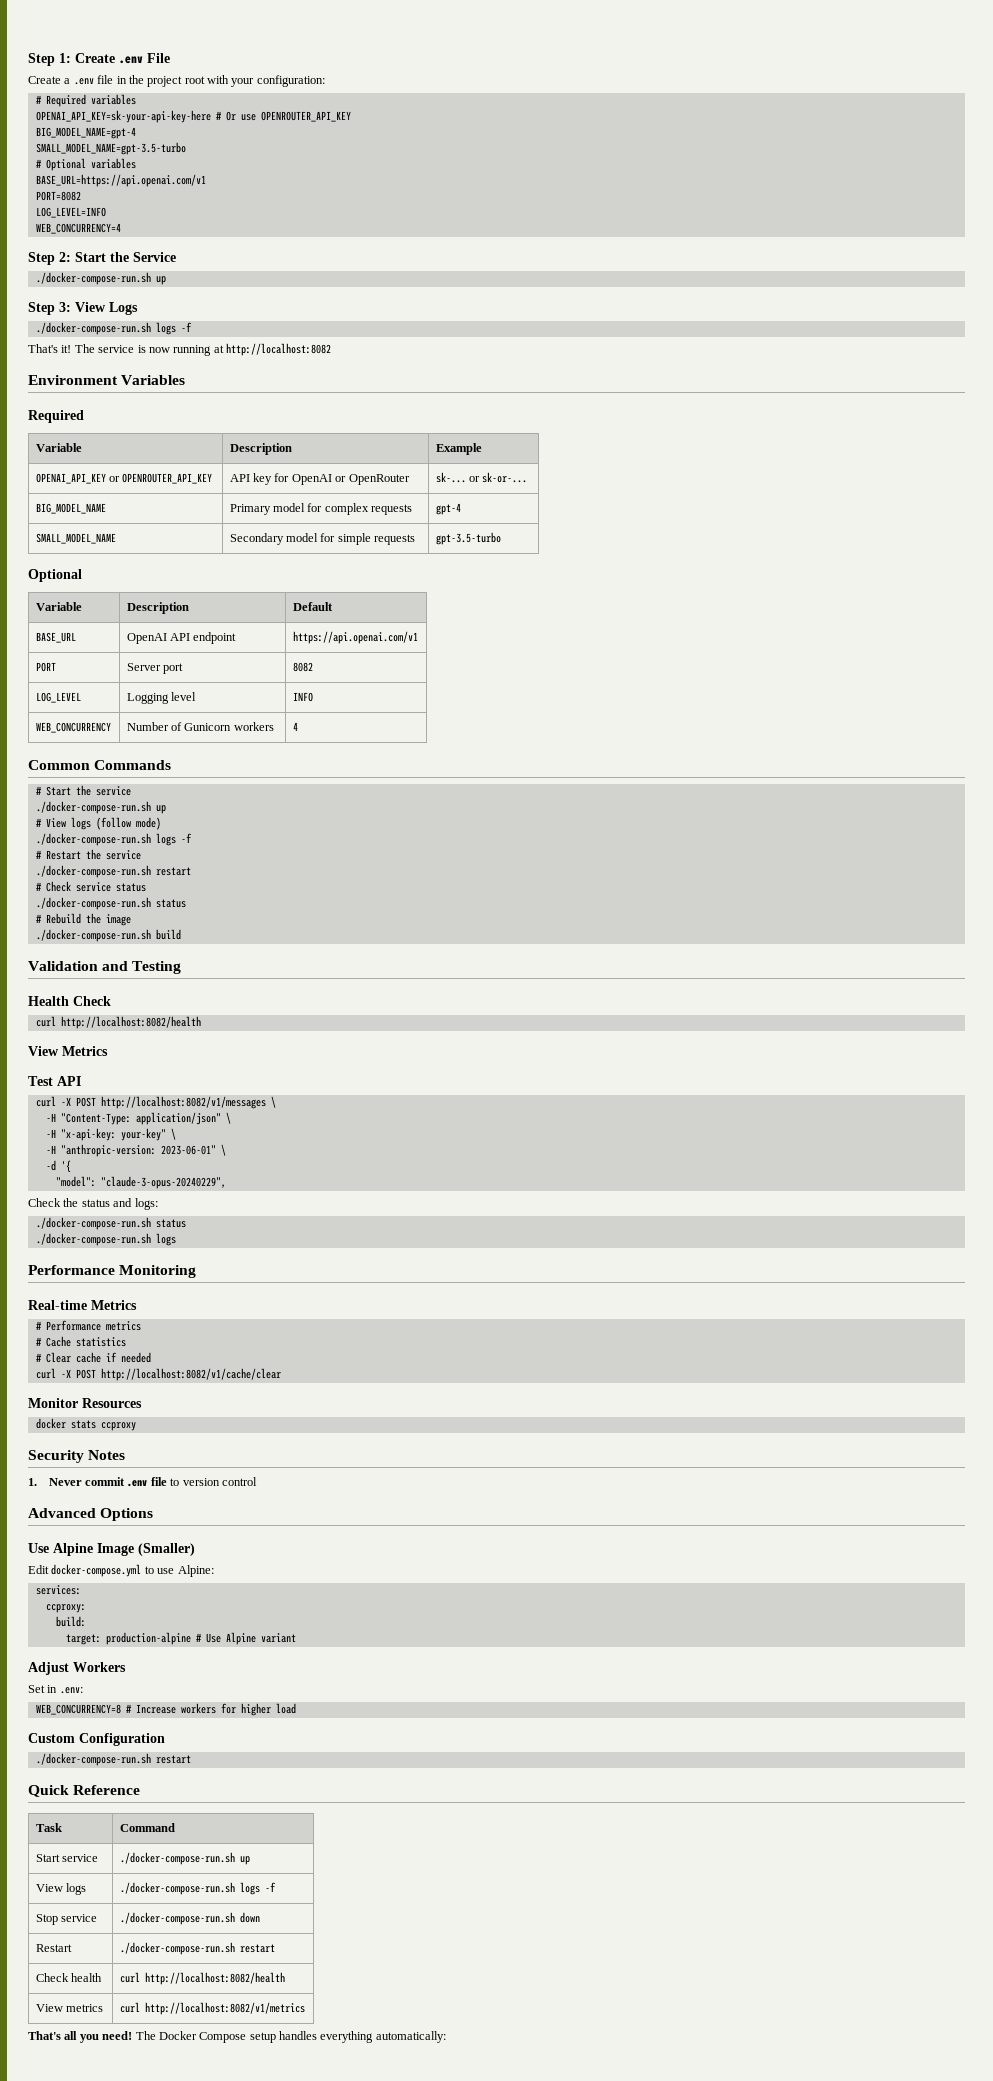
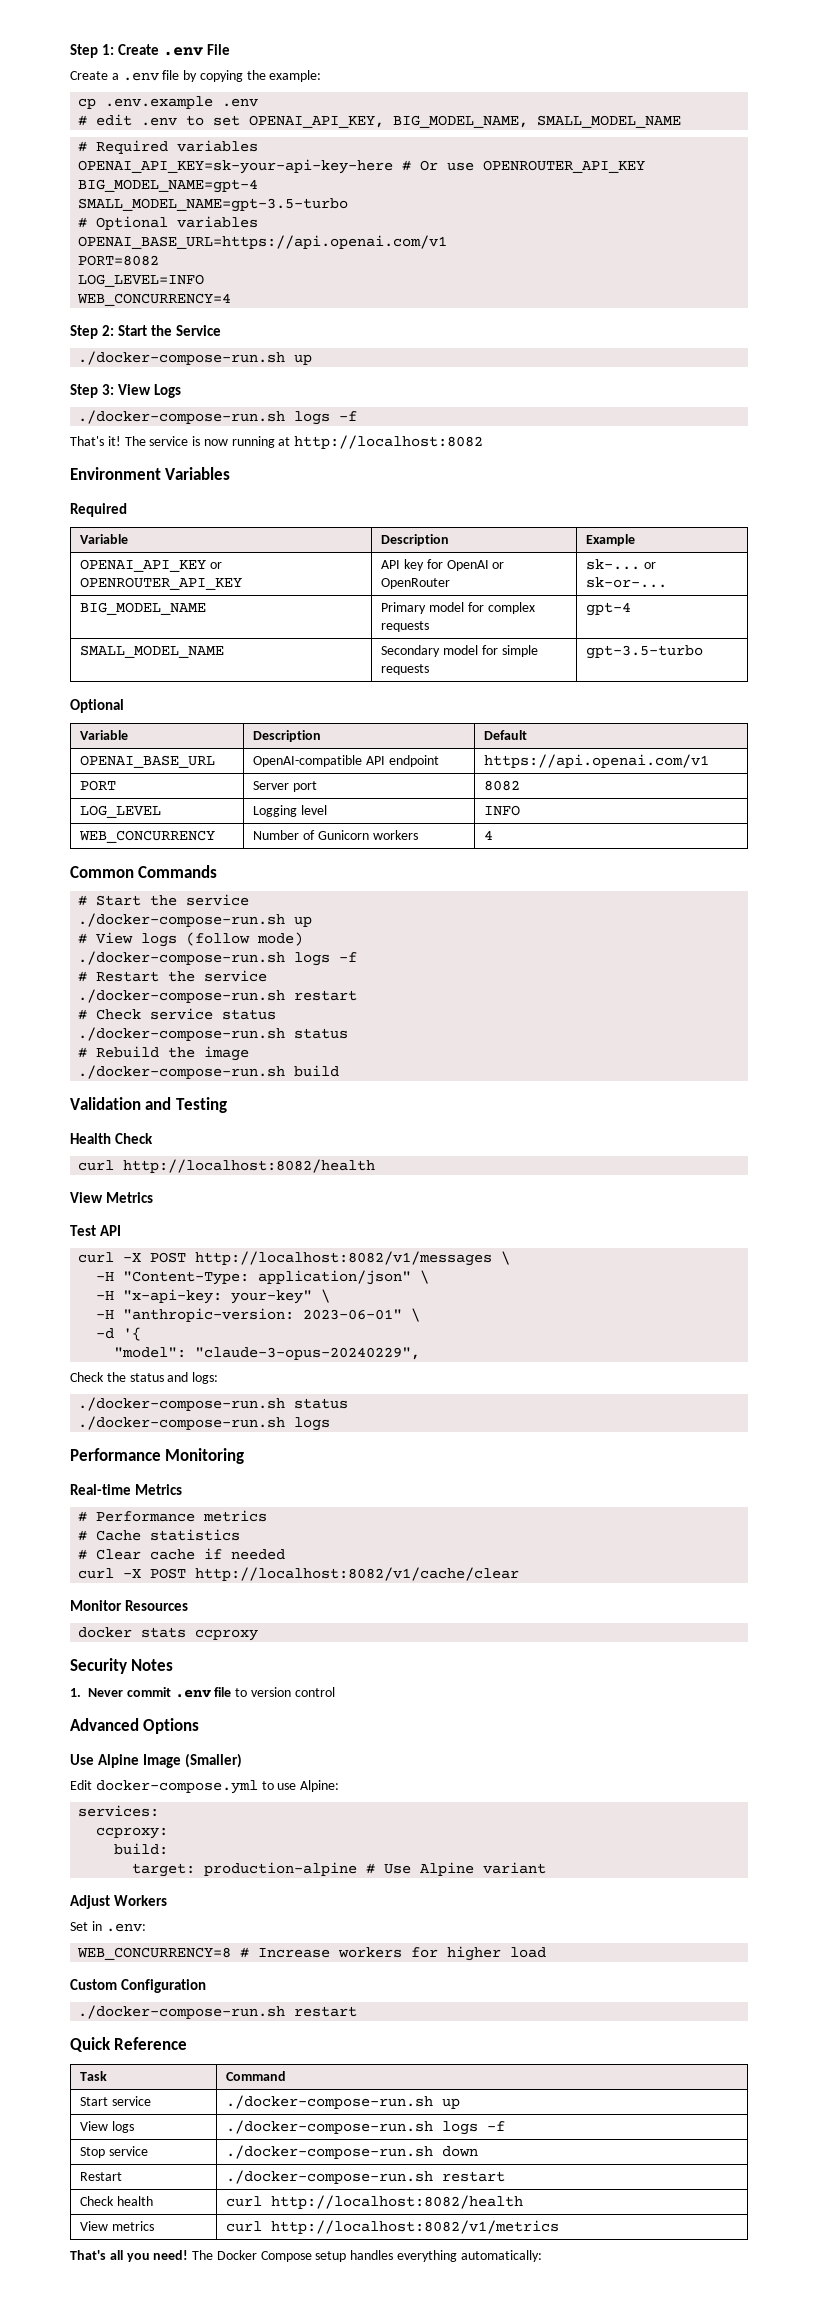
[116,75,325,87] in the project root with your configuration: -> [183,70,322,82] [78,96,259,109] [78,114,682,128] by copying the example: // cp .env.example .env // # edit .env to set OPENAI_API_KEY, BIG_MODEL_NAME, SMALL_MODEL_NAME
[35,174,206,187] BASE_URL=https://api.openai.com/v1 -> [78,235,448,249] OPENAI_BASE_URL=https://api.openai.com/v1
[35,632,76,643] [126,633,167,644] BASE_URL | OpenAI -> [80,755,216,768] [253,755,363,767] OPENAI_BASE_URL | OpenAI-compatible

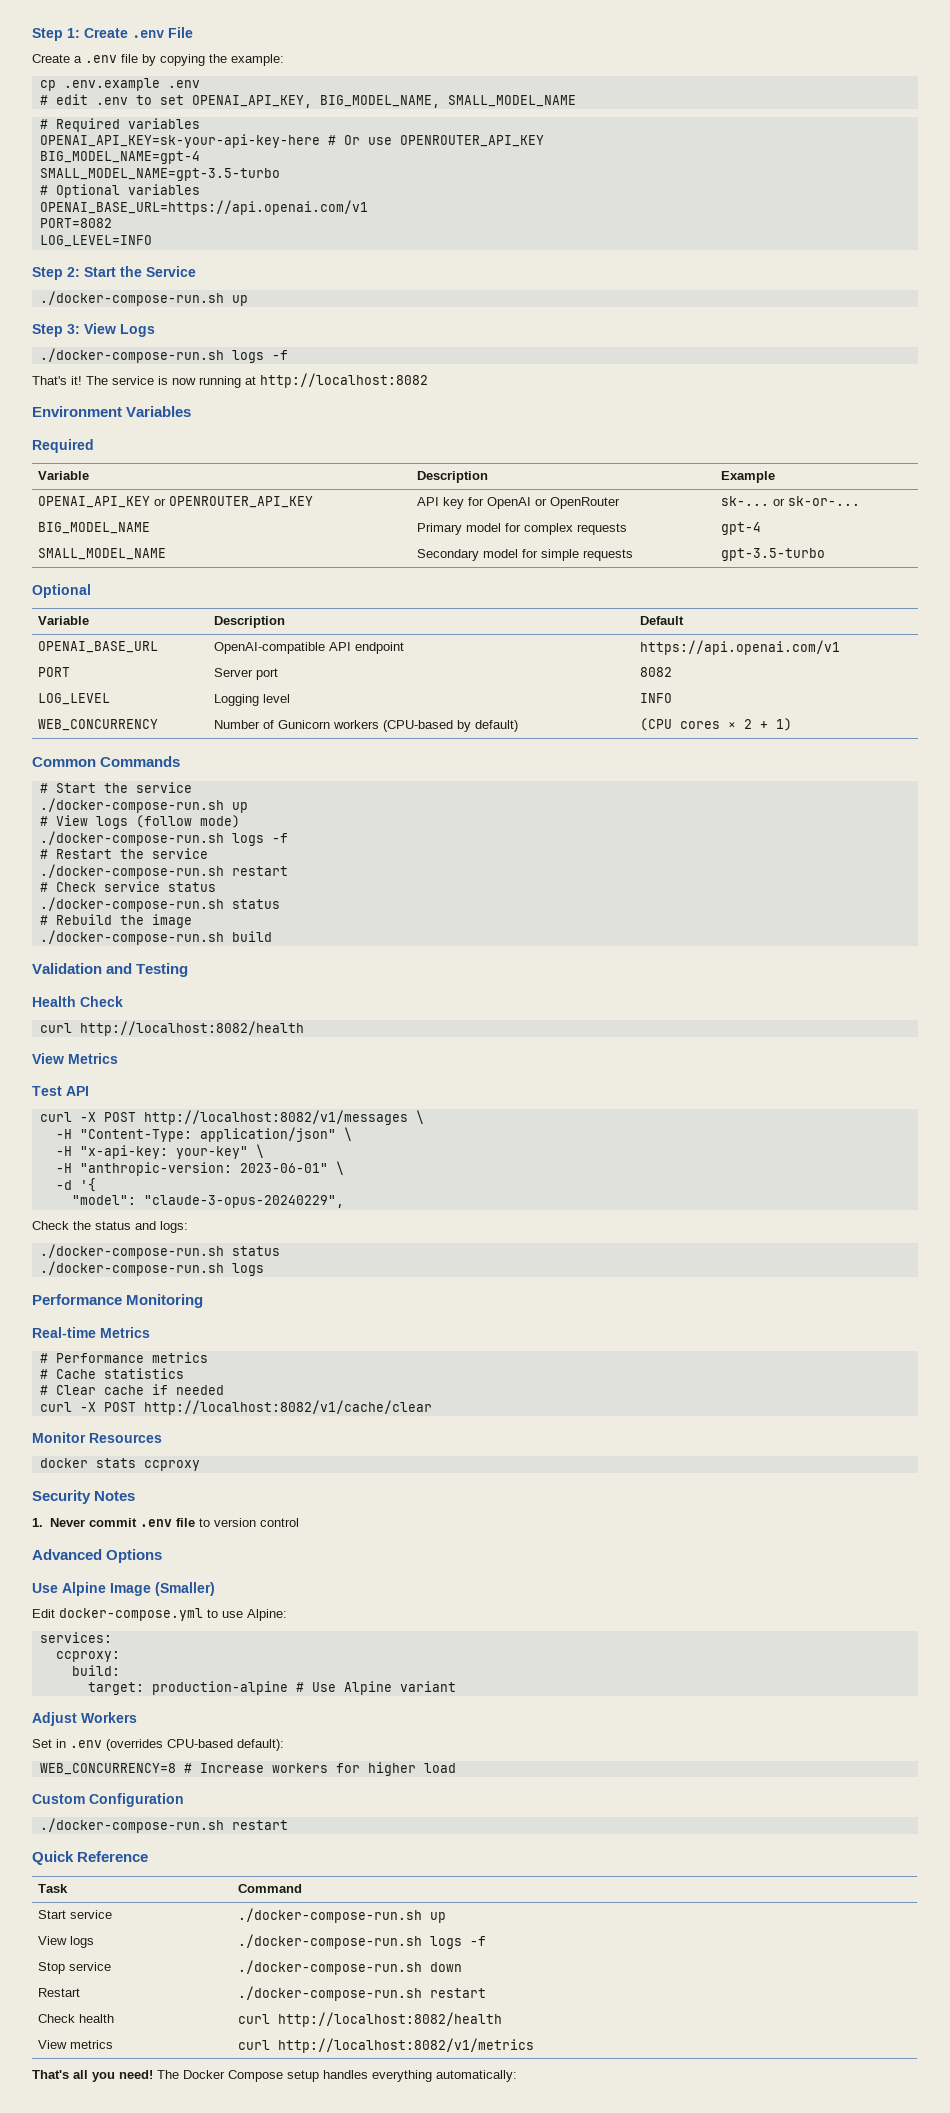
[77,293,232,306] // WEB_CONCURRENCY=4 -> (152, 241) none
[484,830,494,840] | 4 -> [383,720,519,732] [640,718,793,731] (CPU-based by default) | (CPU cores × 2 + 1)
[105,1923,146,1932] .env: -> [70,1739,284,1751] .env (overrides CPU-based default):

